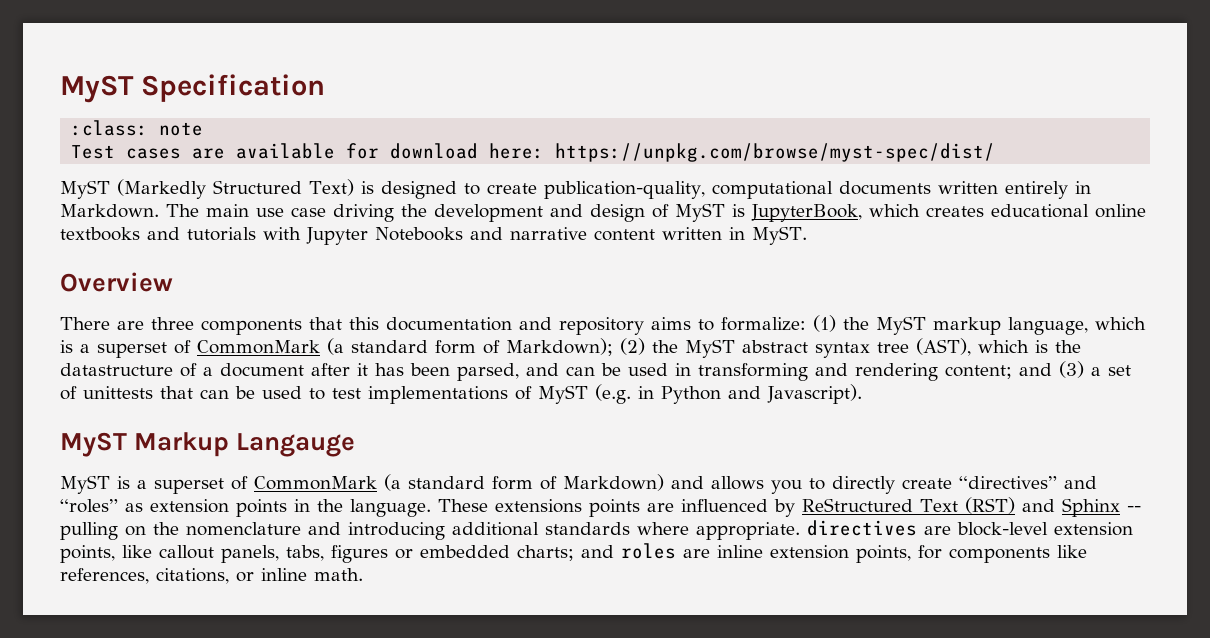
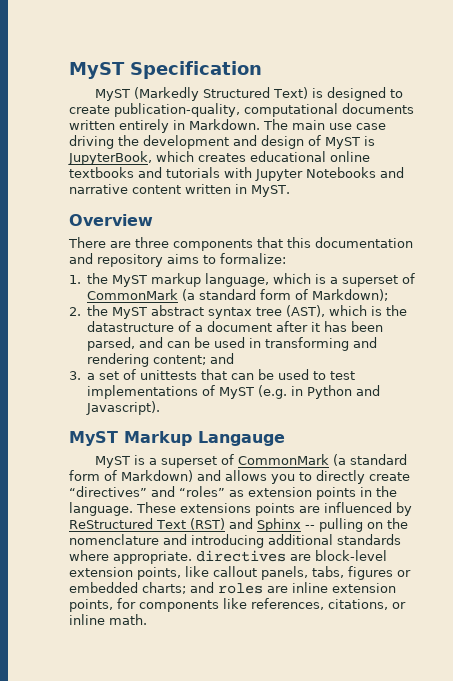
[71,120,204,136] [71,143,996,162] // :class: note // Test cases are available for download here: https://unpkg.com/browse/myst-spec/dist/ -> (262, 70) none
[813,315,836,332] (1) -> [69,275,81,284] // 1.
[620,338,645,355] (2) -> [69,307,81,316] // 2.
[1059,361,1084,378] (3) -> [69,371,81,380] // 3.

